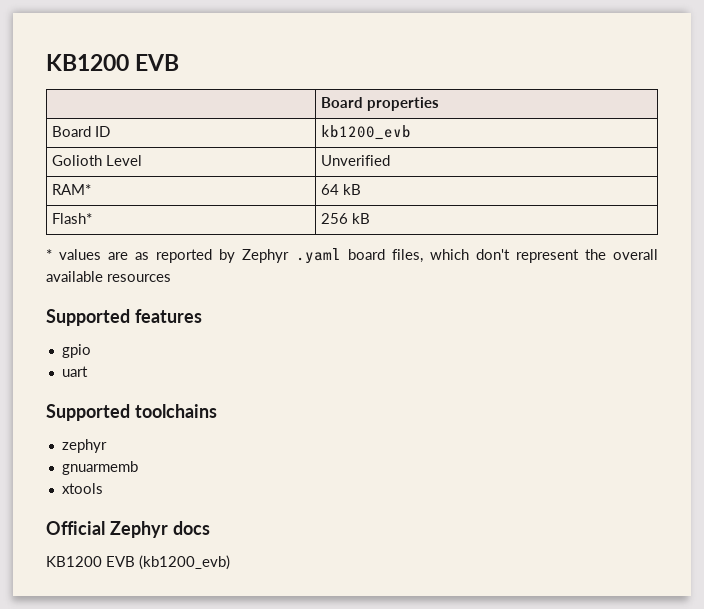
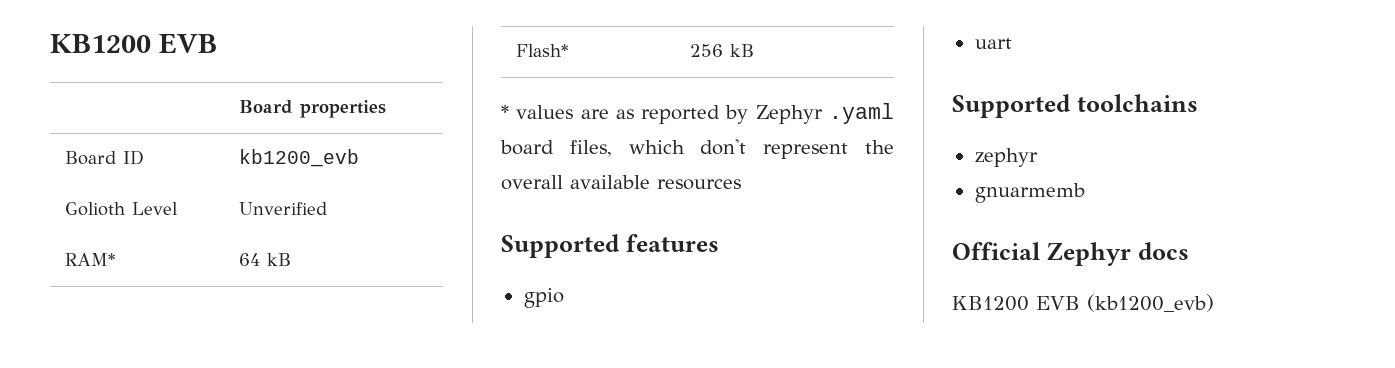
[61,483,103,494] // xtools -> (1085, 193) none

